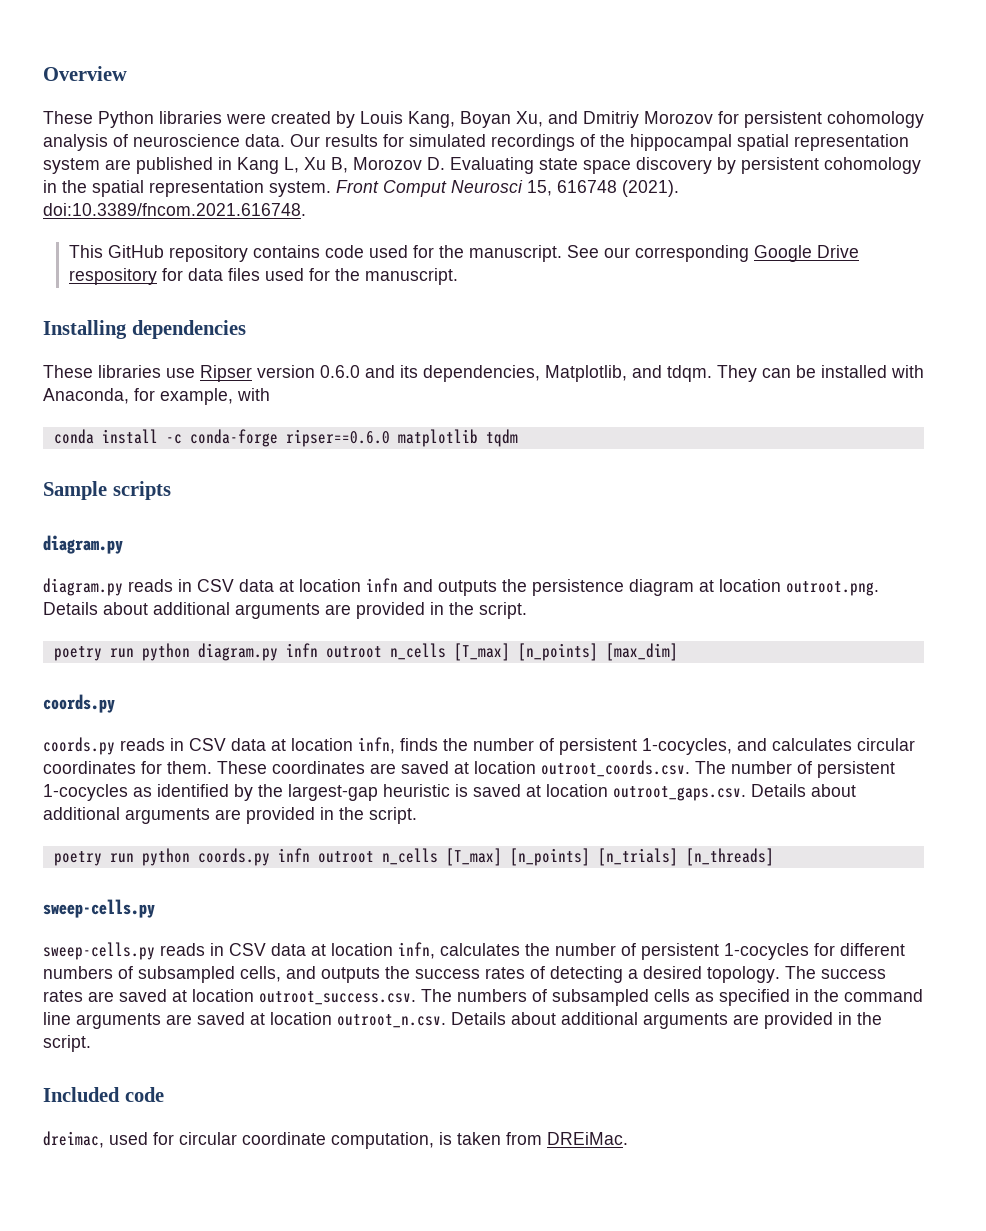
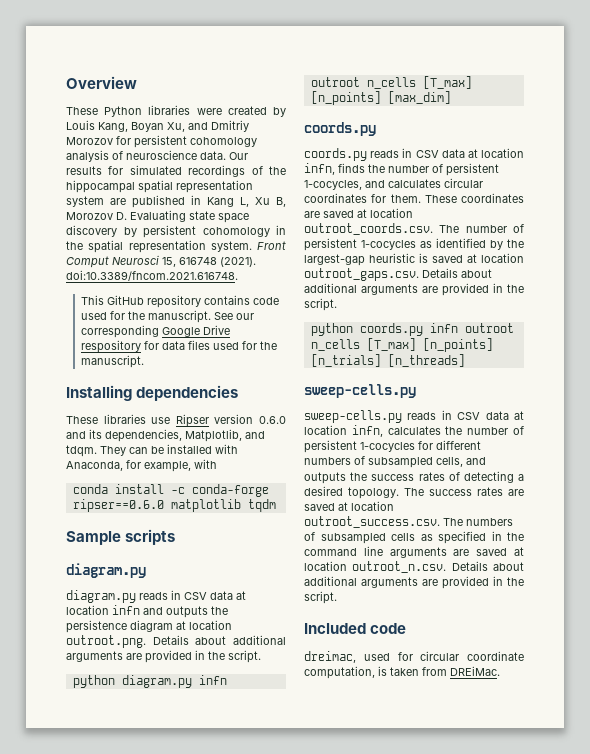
[53,646,134,661] poetry run -> (261, 656) none
[53,851,134,866] poetry run -> (337, 304) none

